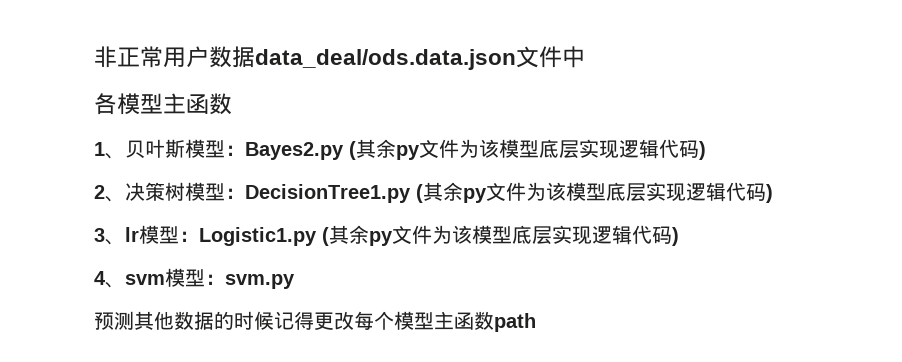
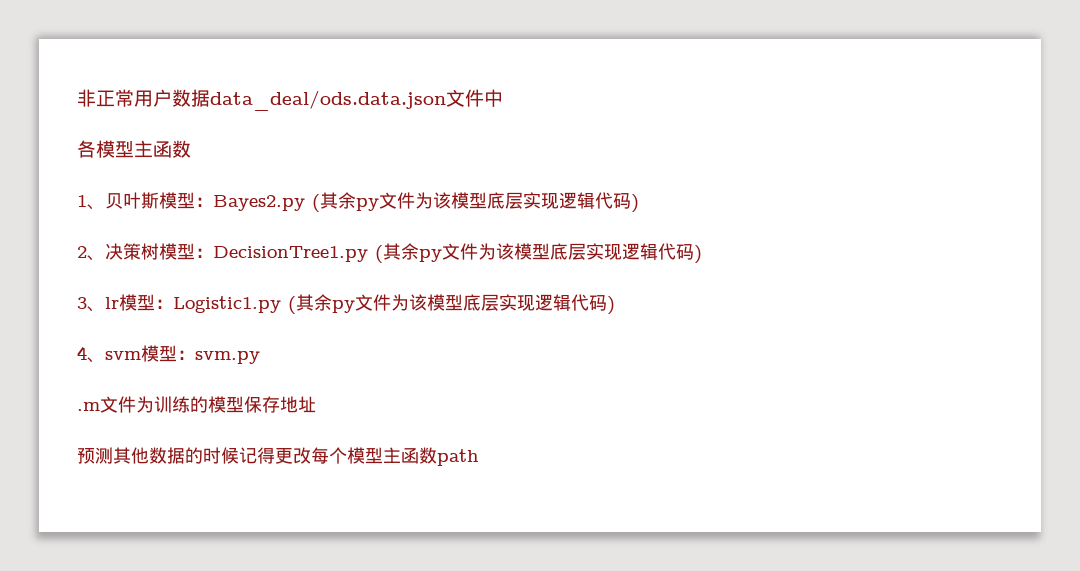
(295, 281) none -> [77,396,316,413] // .m文件为训练的模型保存地址

